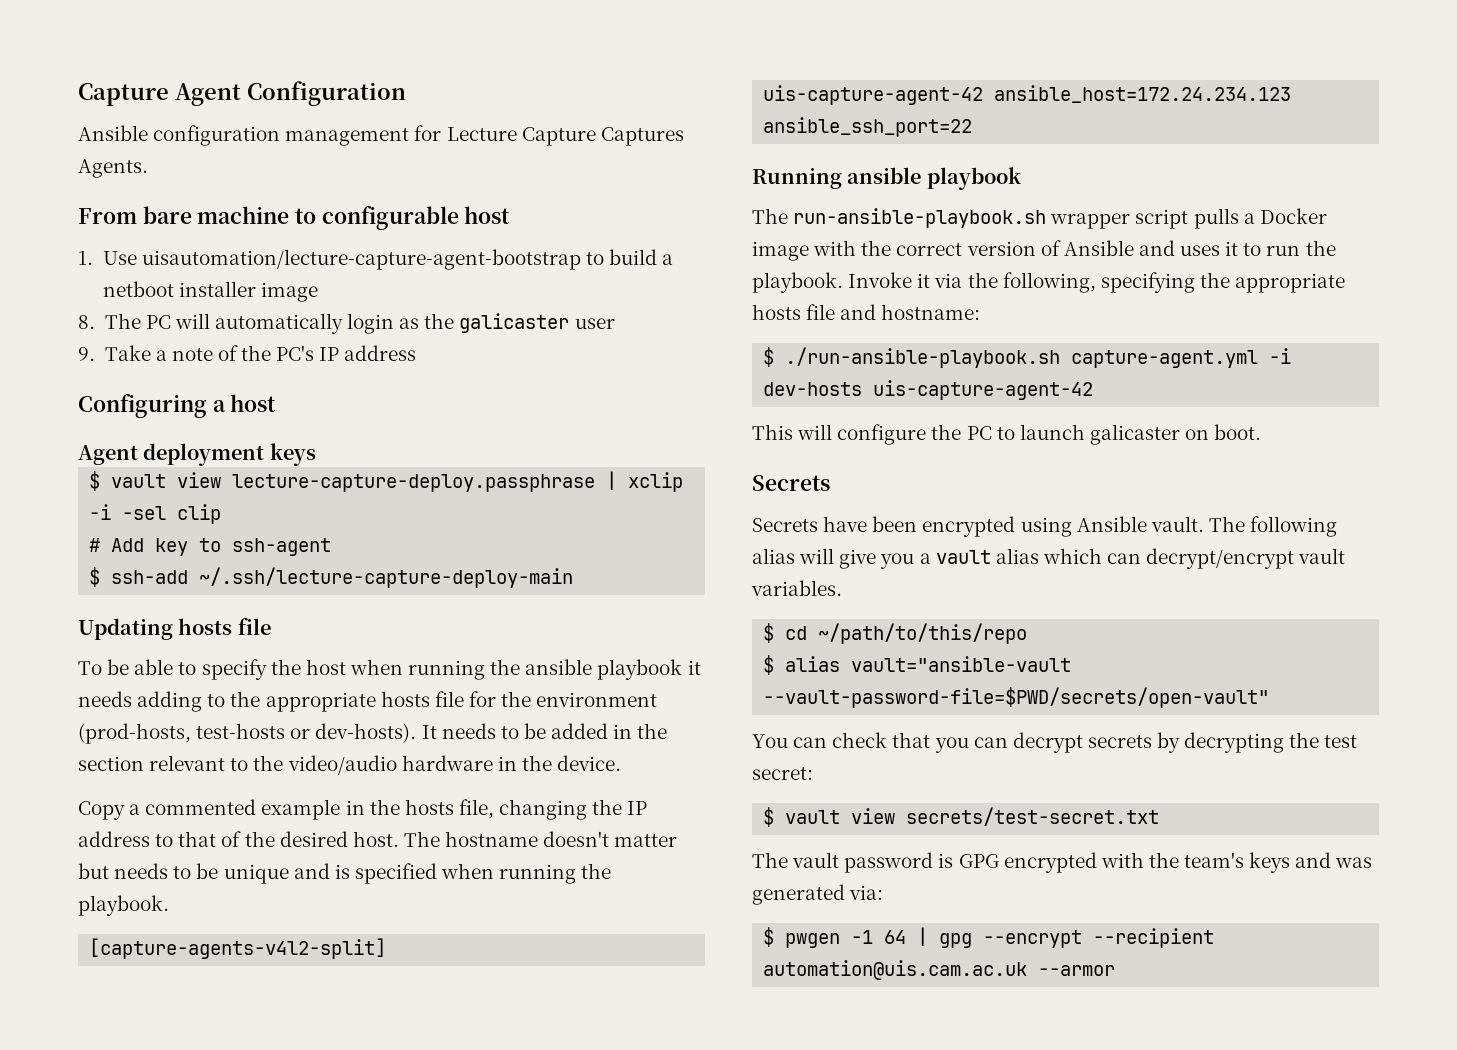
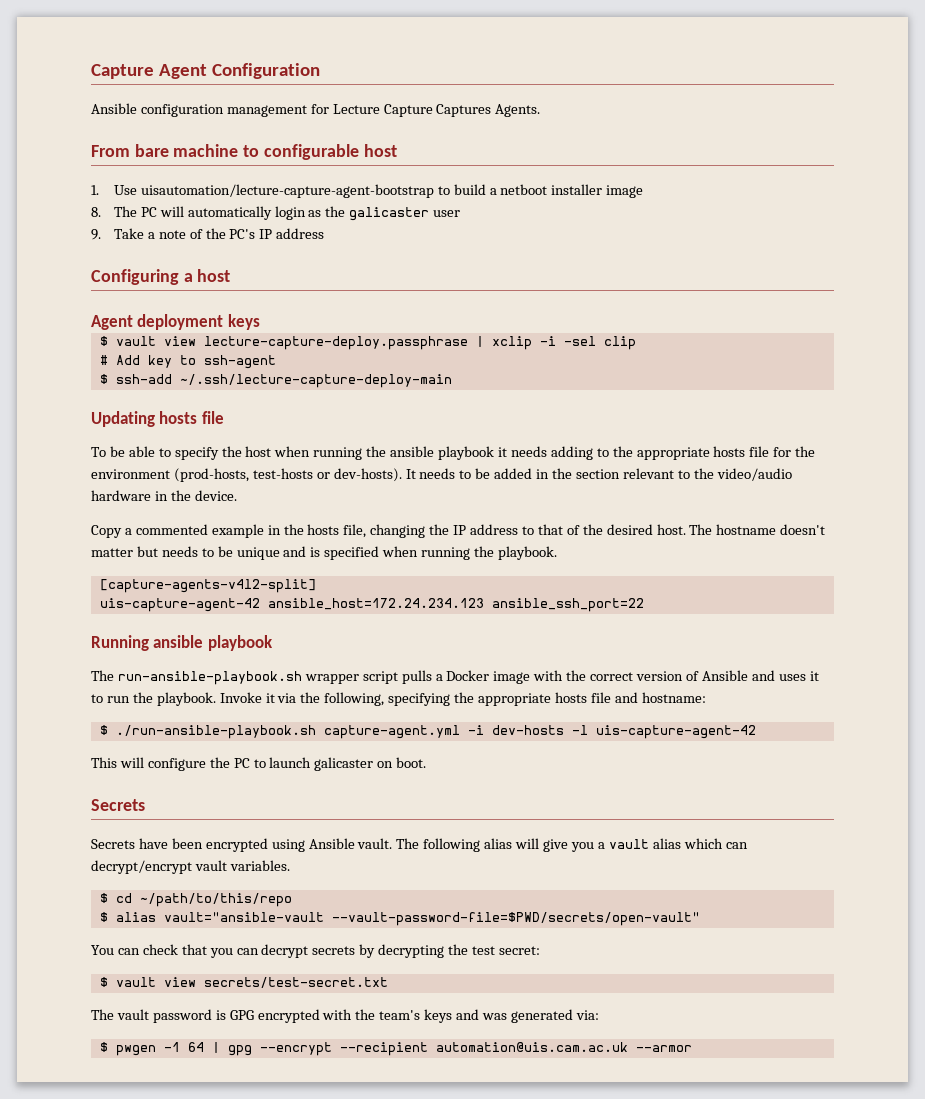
(863, 389) none -> [571,725,588,735] -l

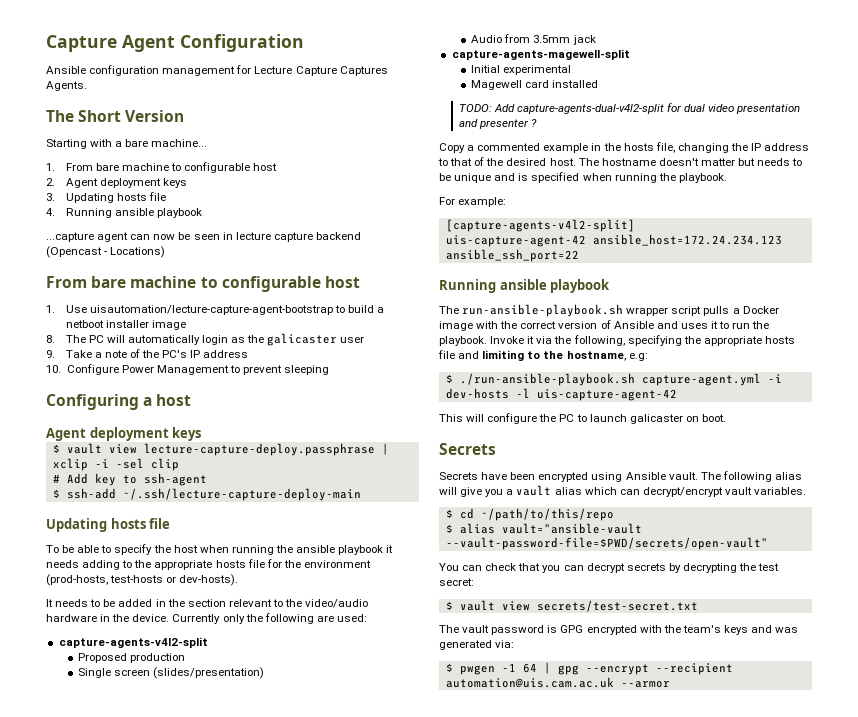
(541, 110) none -> [46,110,185,122] [46,139,208,149] [46,162,278,173] [46,178,187,188] [46,192,166,203] [46,208,202,218] [46,232,361,242] [46,246,166,258] // The Short Version // Starting with a bare machine... // 1. From bare machine to configurable host // 2. Agent deployment keys // 3. Updating hosts file // 4. Running ansible playbook // ...capture agent can now be seen in lecture capture backend (Opencast - Locations)
(325, 233) none -> [46,364,330,375] // 10. Configure Power Management to prevent sleeping
(402, 475) none -> (239, 580) //
(237, 495) none -> [172,613,367,624] [58,637,208,648] [78,653,186,663] [78,667,265,679] [471,34,596,45] [451,49,630,60] [471,65,572,75] [471,80,599,90] [458,103,801,114] [458,119,537,129] Currently only the following are used: // capture-agents-v4l2-split // Proposed production // Single screen (slides/presentation) // Audio from 3.5mm jack // capture-agents-magewell-split // Initial experimental // Magewell card installed // TODO: Add capture-agents-dual-v4l2-split for dual video presentation and presenter ?
(557, 553) none -> [439,197,507,207] // For example:
[641,692,706,703] hostname: -> [482,350,648,361] limiting to the hostname, e.g:

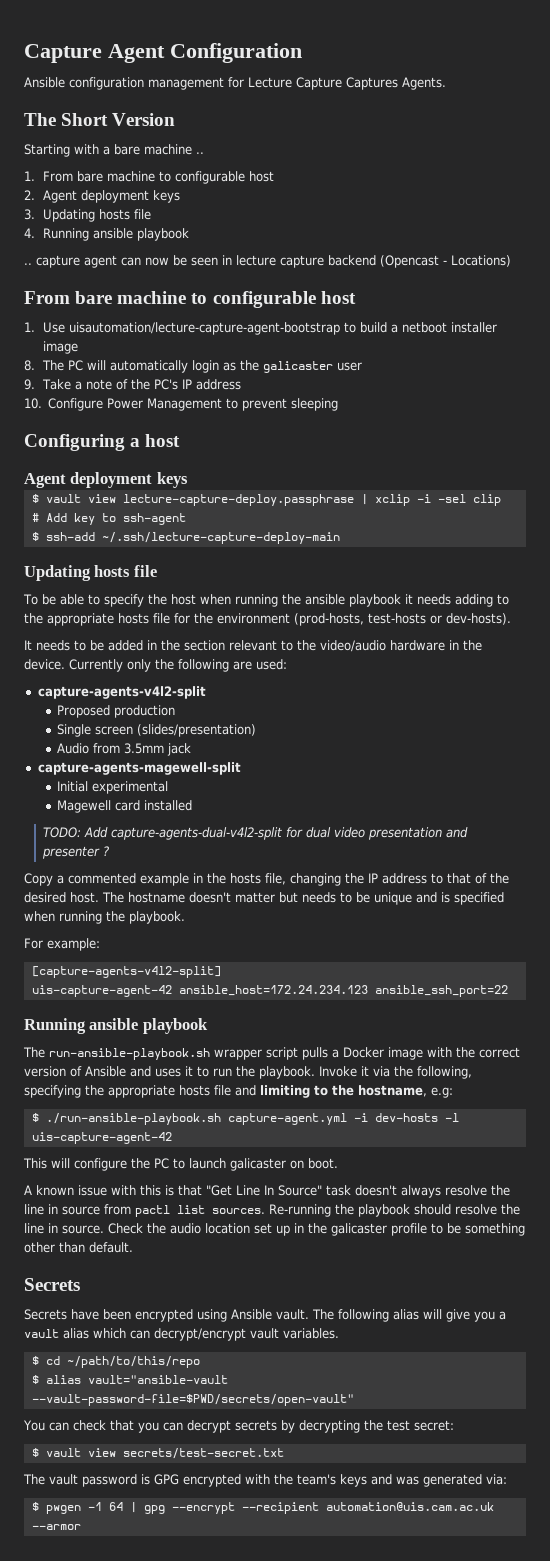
[151,139,208,147] machine... -> [144,144,204,155] machine ..
[46,232,94,242] ...capture -> [24,255,80,268] .. capture
(726, 418) none -> [24,1185,510,1198] [24,1204,520,1217] [24,1223,525,1236] [24,1242,133,1253] // A known issue with this is that "Get Line In Source" task doesn't always resolve the line in source from pactl list sources. Re-running the playbook should resolve the line in source. Check the audio location set up in the galicaster profile to be something other than default.

